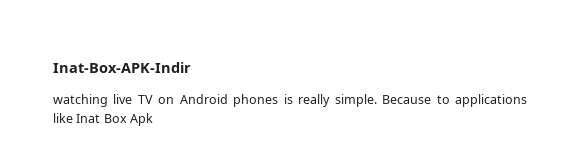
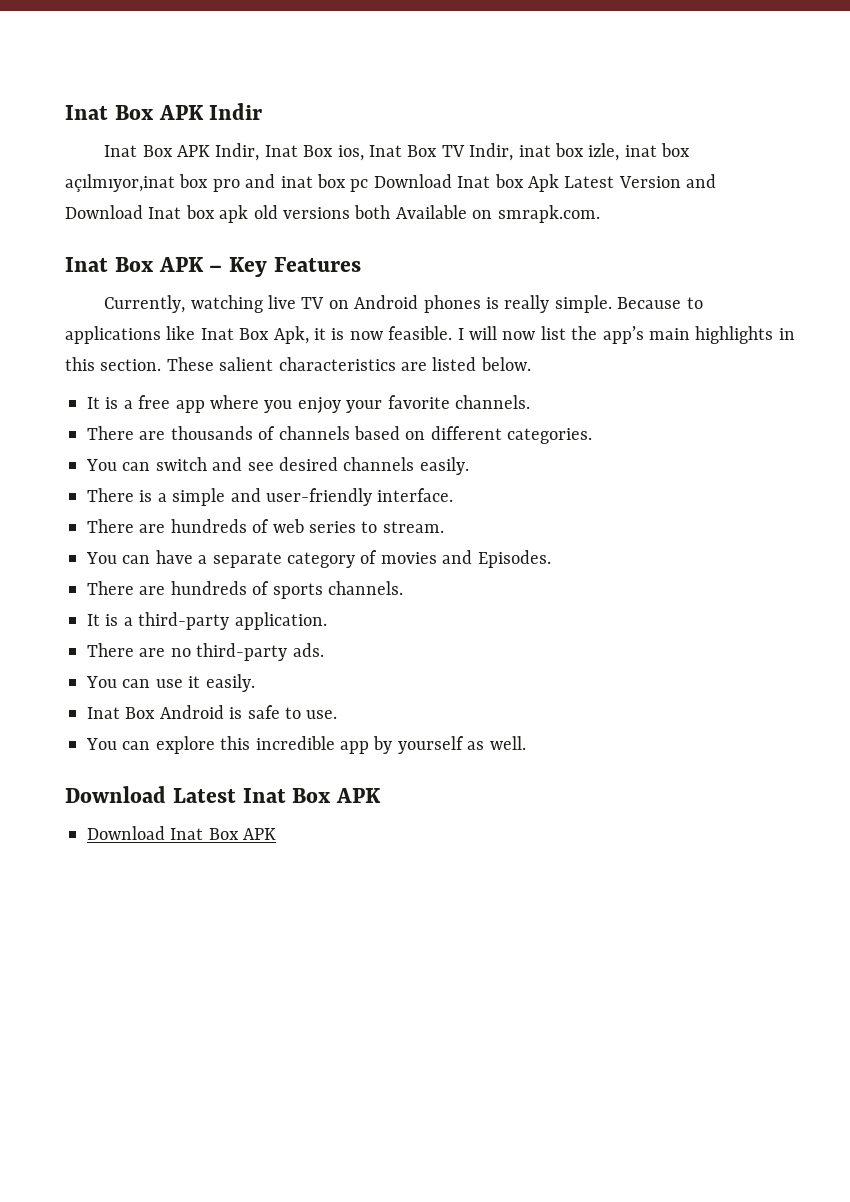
[53,62,191,73] Inat-Box-APK-Indir // -> [65,103,263,120] [104,143,691,161] [65,174,717,192] [65,205,600,223] [65,257,361,277] [104,295,186,313] Inat Box APK Indir // Inat Box APK Indir, Inat Box ios, Inat Box TV Indir, inat box izle, inat box açılmıyor,inat box pro and inat box pc Download Inat box Apk Latest Version and Download Inat box apk old versions both Available on smrapk.com. // Inat Box APK – Key Features // Currently,
[130,113,154,126] Apk -> [273,326,795,344] [65,357,531,371] [87,395,530,414] [87,426,593,444] [86,457,469,475] [87,488,454,506] [87,519,444,533] [86,550,551,568] [87,581,403,599] [87,612,327,630] [87,643,324,661] [86,674,255,692] [87,705,338,719] [86,736,526,754] [65,786,381,803] [87,826,277,840] Apk, it is now feasible. I will now list the app’s main highlights in this section. These salient characteristics are listed below. // It is a free app where you enjoy your favorite channels. // There are thousands of channels based on different categories. // You can switch and see desired channels easily. // There is a simple and user-friendly interface. // There are hundreds of web series to stream. // You can have a separate category of movies and Episodes. // There are hundreds of sports channels. // It is a third-party application. // There are no third-party ads. // You can use it easily. // Inat Box Android is safe to use. // You can explore this incredible app by yourself as well. // Download Latest Inat Box APK // Download Inat Box APK

